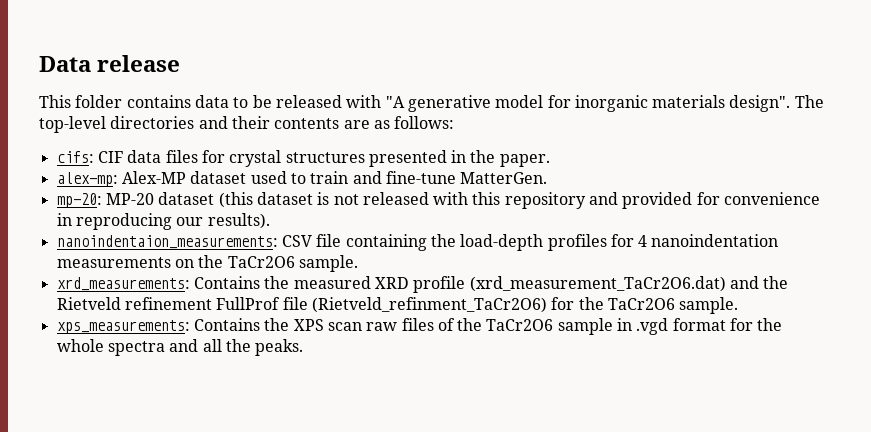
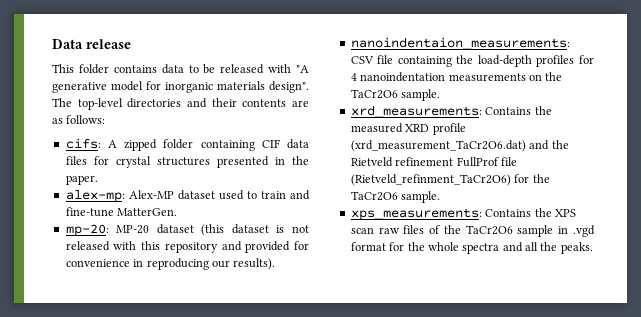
(94, 157) none -> [107,139,255,151] A zipped folder containing

